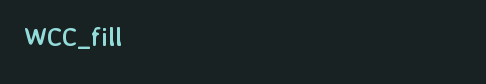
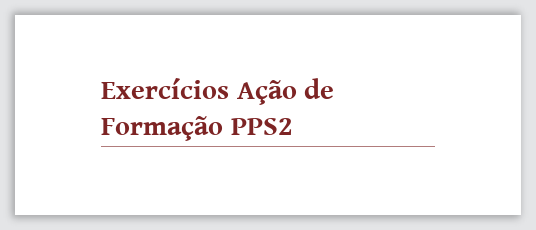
[24,27,122,49] WCC_fill -> [101,78,335,105] [101,116,293,141] Exercícios Ação de Formação PPS2

